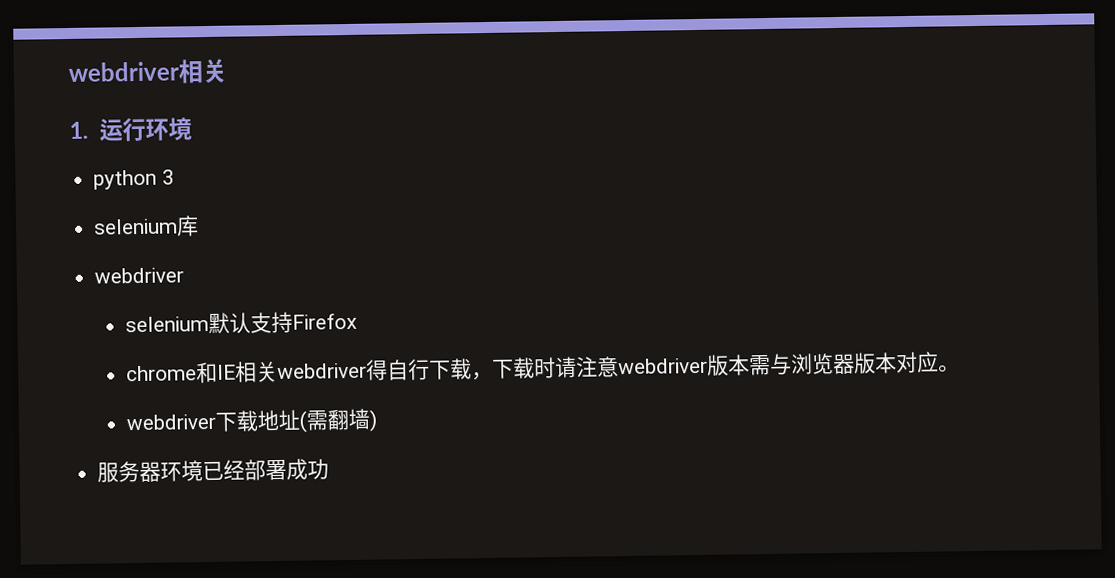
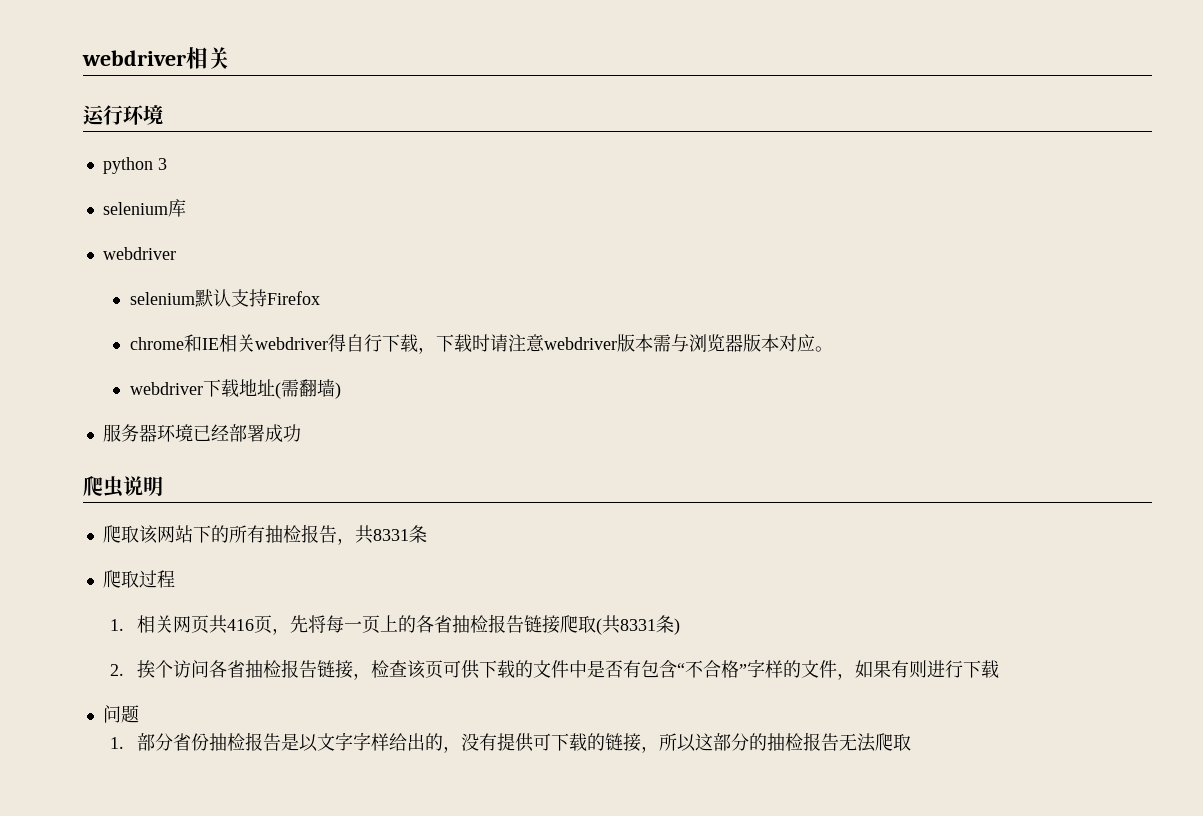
[69,121,88,139] 1. -> (230, 58) none
(330, 469) none -> [83,476,163,498] [102,524,427,545] [102,570,175,588] [109,614,680,635] [109,659,999,680] [102,705,139,723] [109,732,911,753] // 爬虫说明 // 爬取该网站下的所有抽检报告，共8331条 // 爬取过程 // 1.相关网页共416页，先将每一页上的各省抽检报告链接爬取(共8331条) // 2.挨个访问各省抽检报告链接，检查该页可供下载的文件中是否有包含“不合格”字样的文件，如果有则进行下载 // 问题 // 1.部分省份抽检报告是以文字字样给出的，没有提供可下载的链接，所以这部分的抽检报告无法爬取

